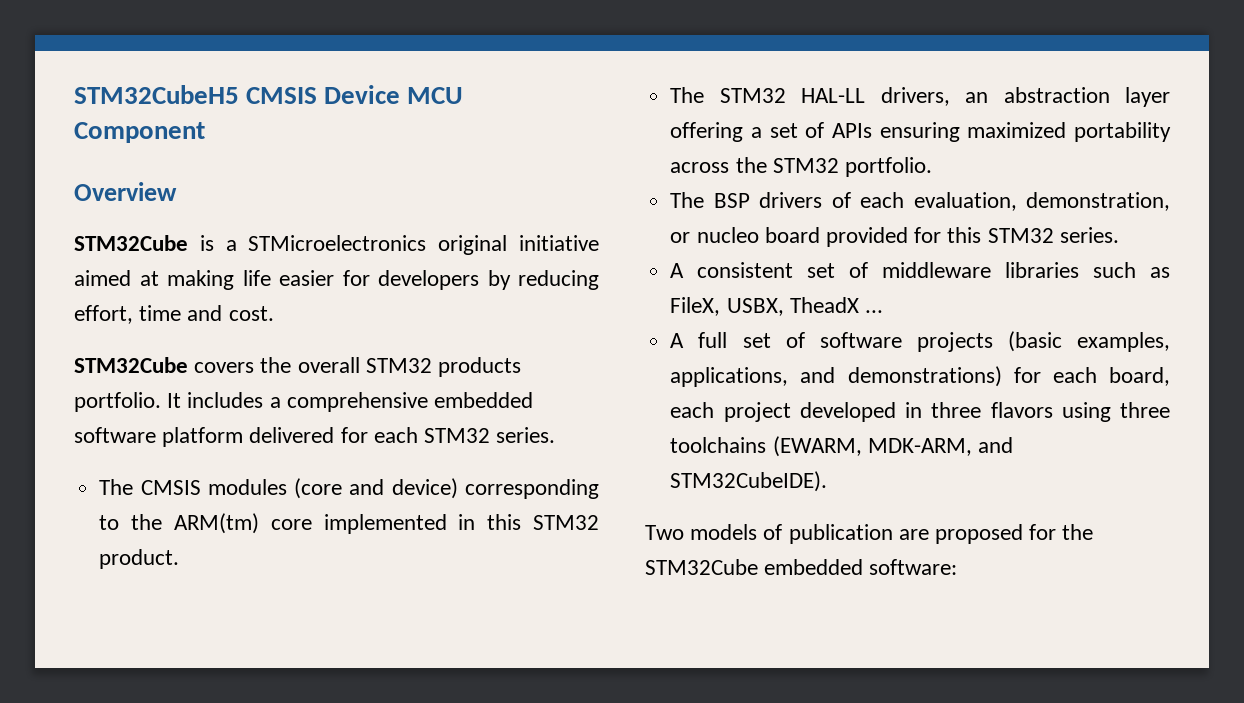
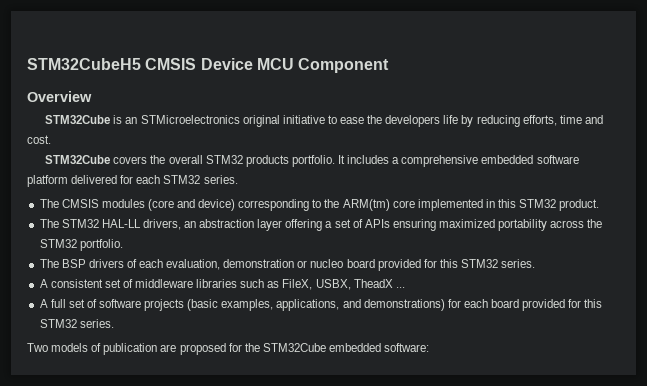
[225,240,237,251] a -> [125,117,138,124] an
[74,270,479,290] aimed at making life easier for developers -> [327,115,459,127] to ease the developers life
[74,305,133,324] effort, -> [522,115,557,126] efforts,
[1026,192,1170,211] demonstration, -> [223,259,295,268] demonstration
[1109,367,1170,386] [670,402,1170,422] [670,436,1013,457] [670,471,828,492] board, each project developed in three flavors using three toolchains (EWARM, MDK-ARM, and STM32CubeIDE). -> [491,299,603,311] [39,319,114,328] board provided for this STM32 series.

